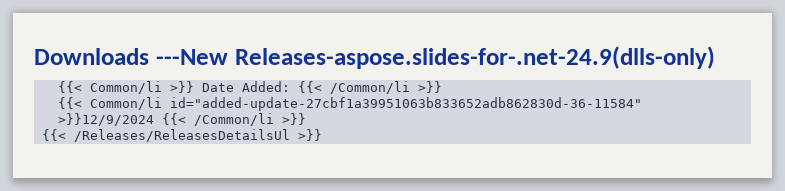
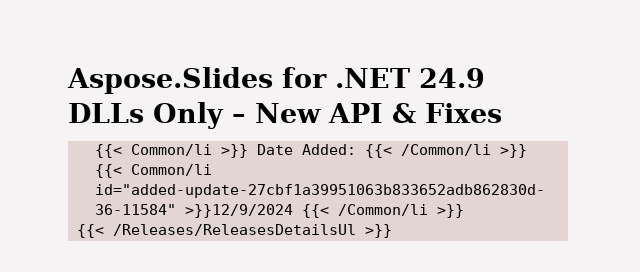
[34,46,715,69] Downloads ---New Releases-aspose.slides-for-.net-24.9(dlls-only) -> [67,67,485,94] [68,102,502,129] Aspose.Slides for .NET 24.9 DLLs Only – New API & Fixes

